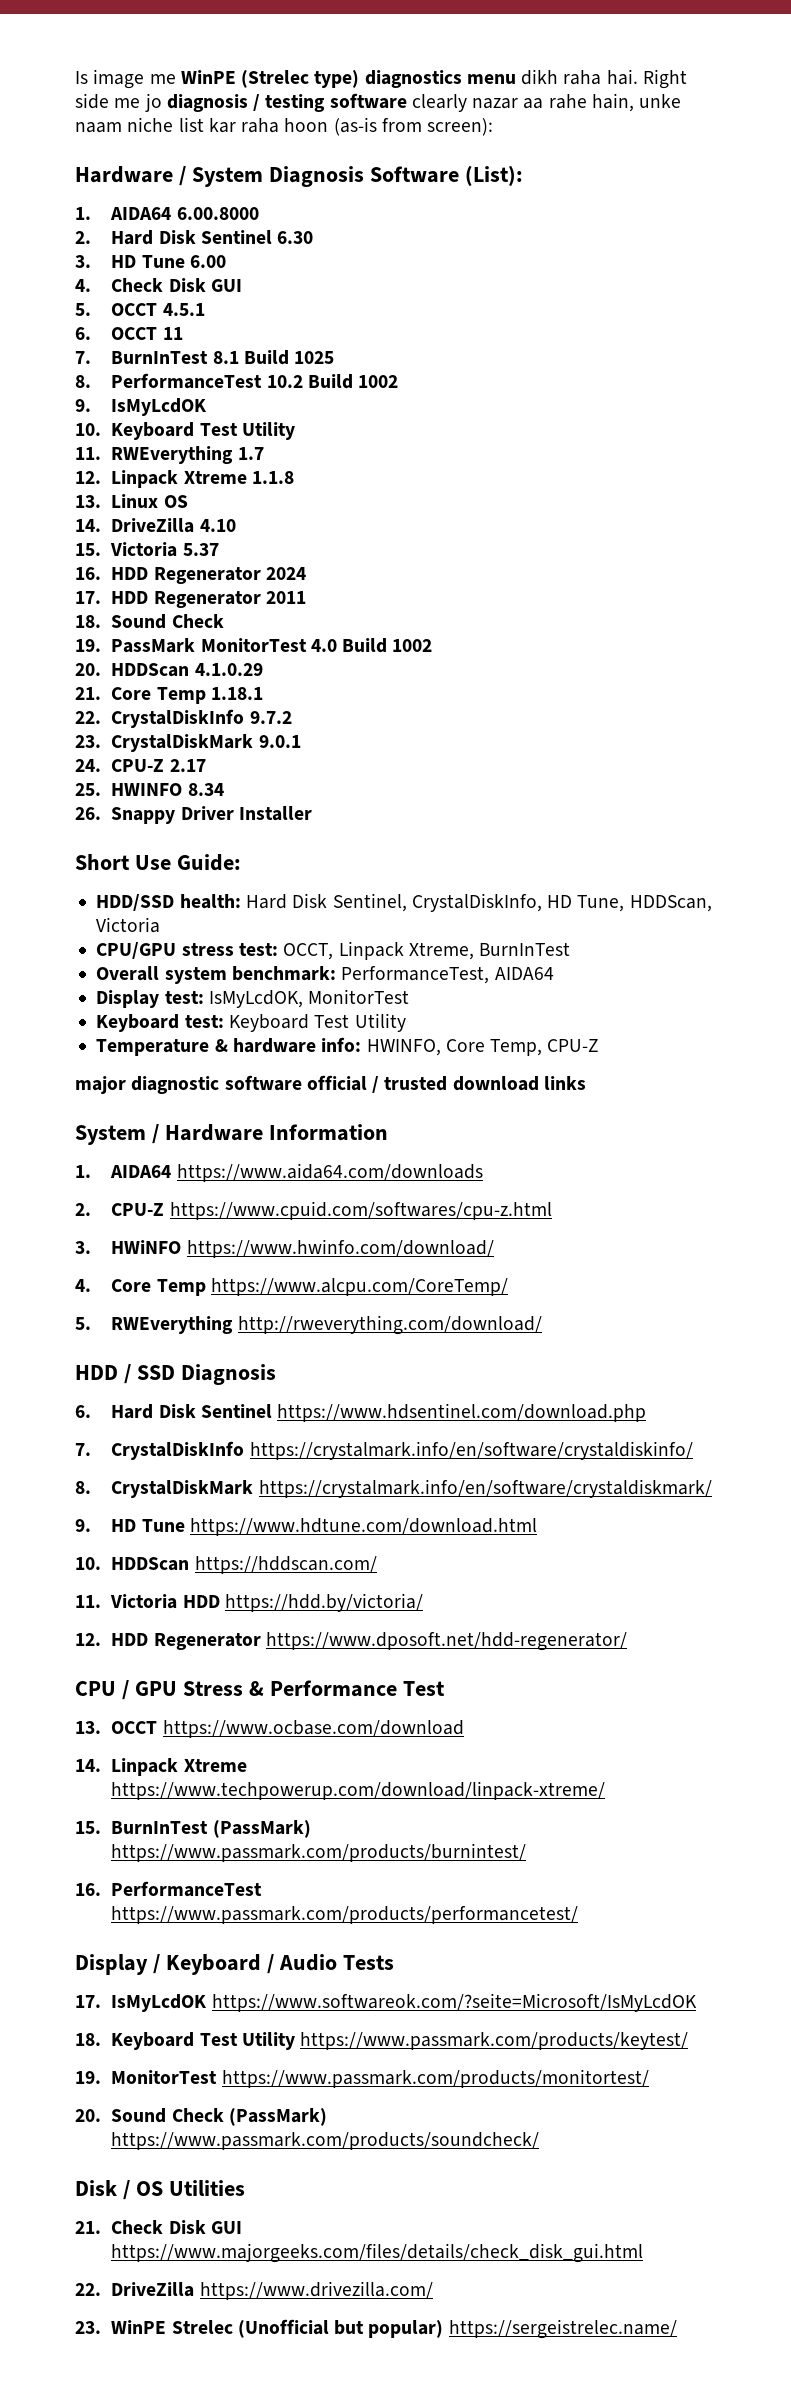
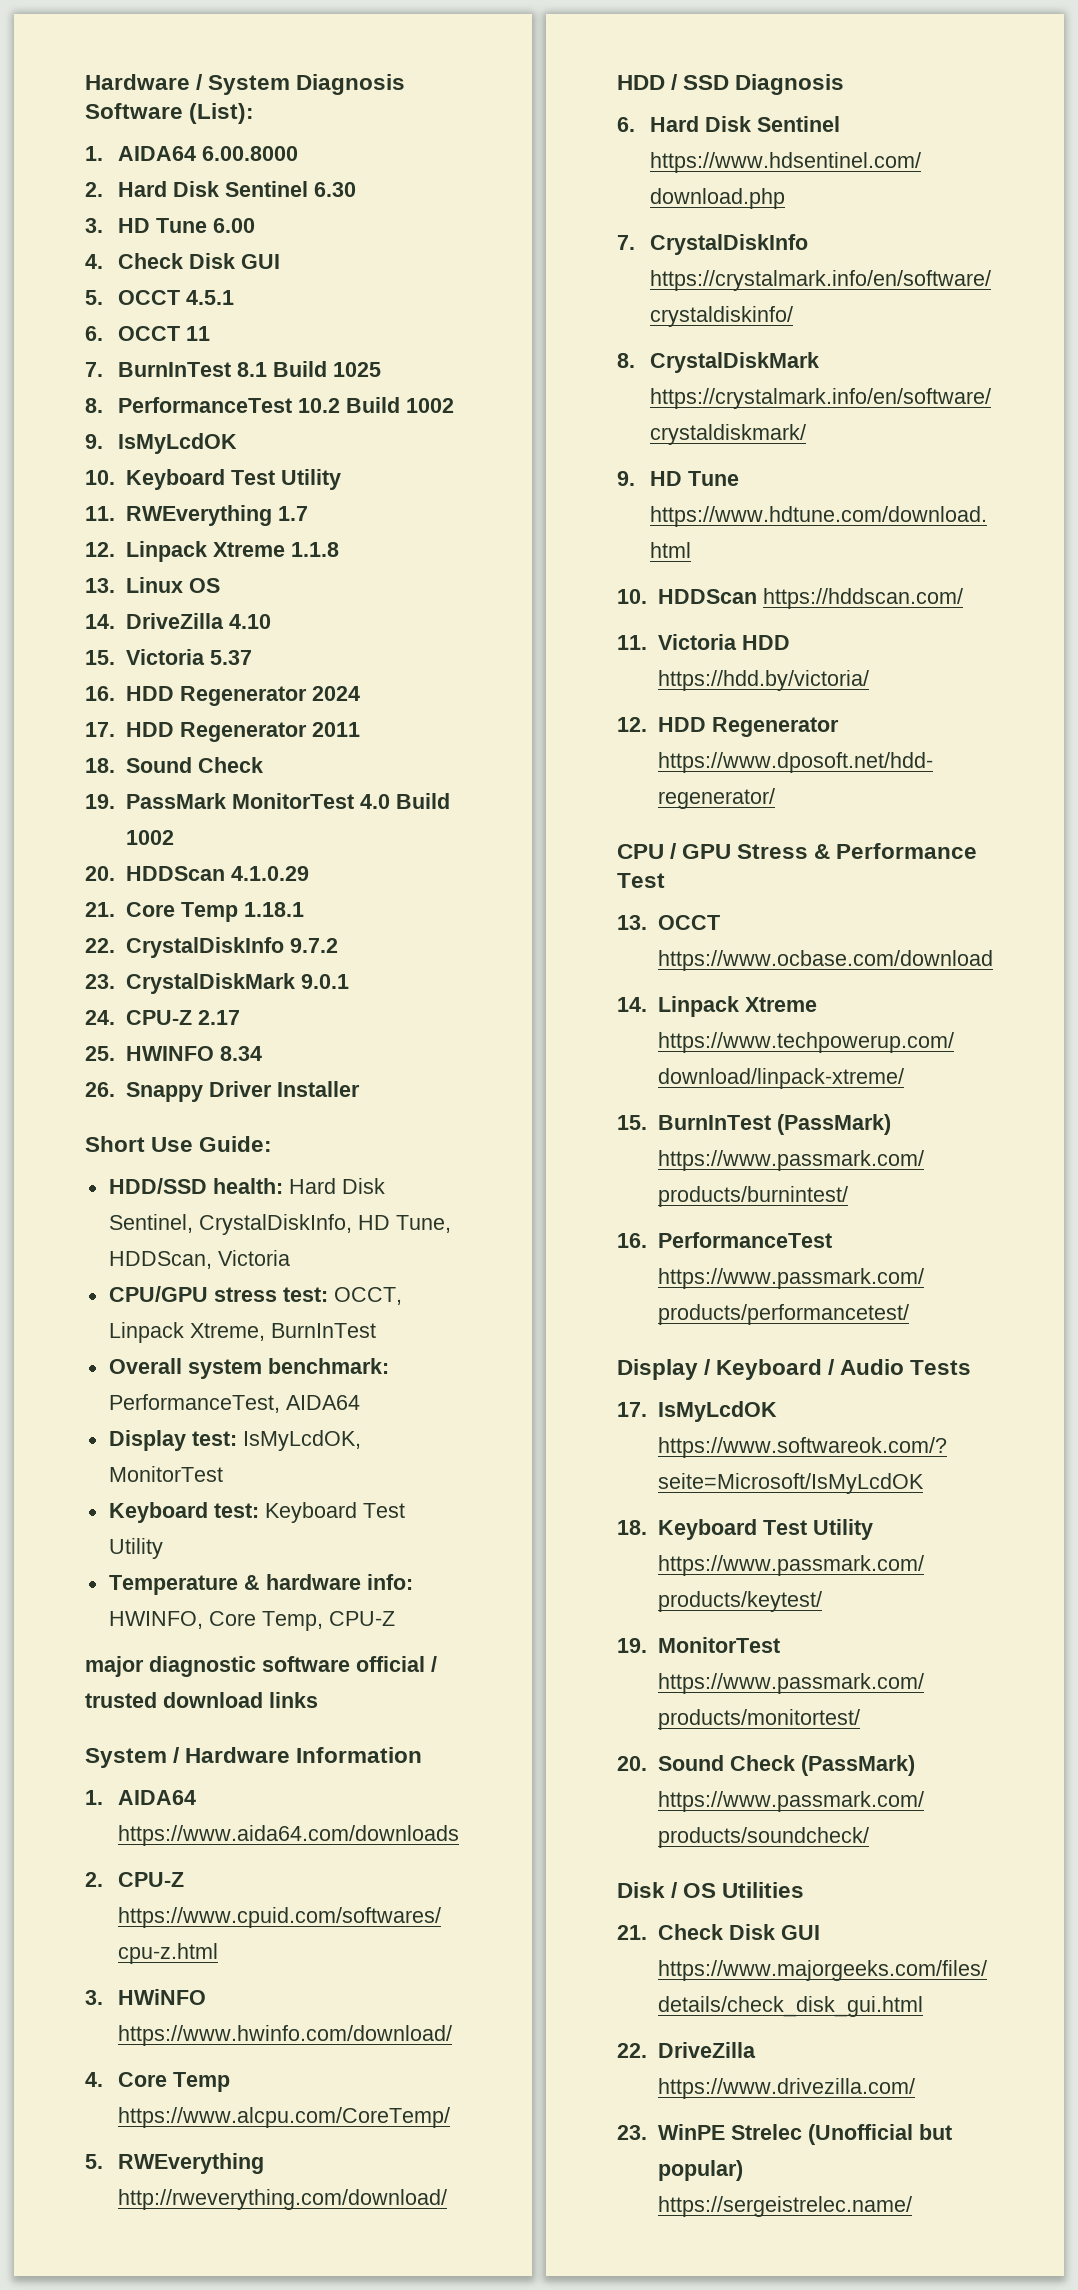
[75,69,687,89] [75,93,682,112] [75,117,494,136] Is image me WinPE (Strelec type) diagnostics menu dikh raha hai. Right side me jo diagnosis / testing software clearly nazar aa rahe hain, unke naam niche list kar raha hoon (as-is from screen): // -> (85, 82) none

